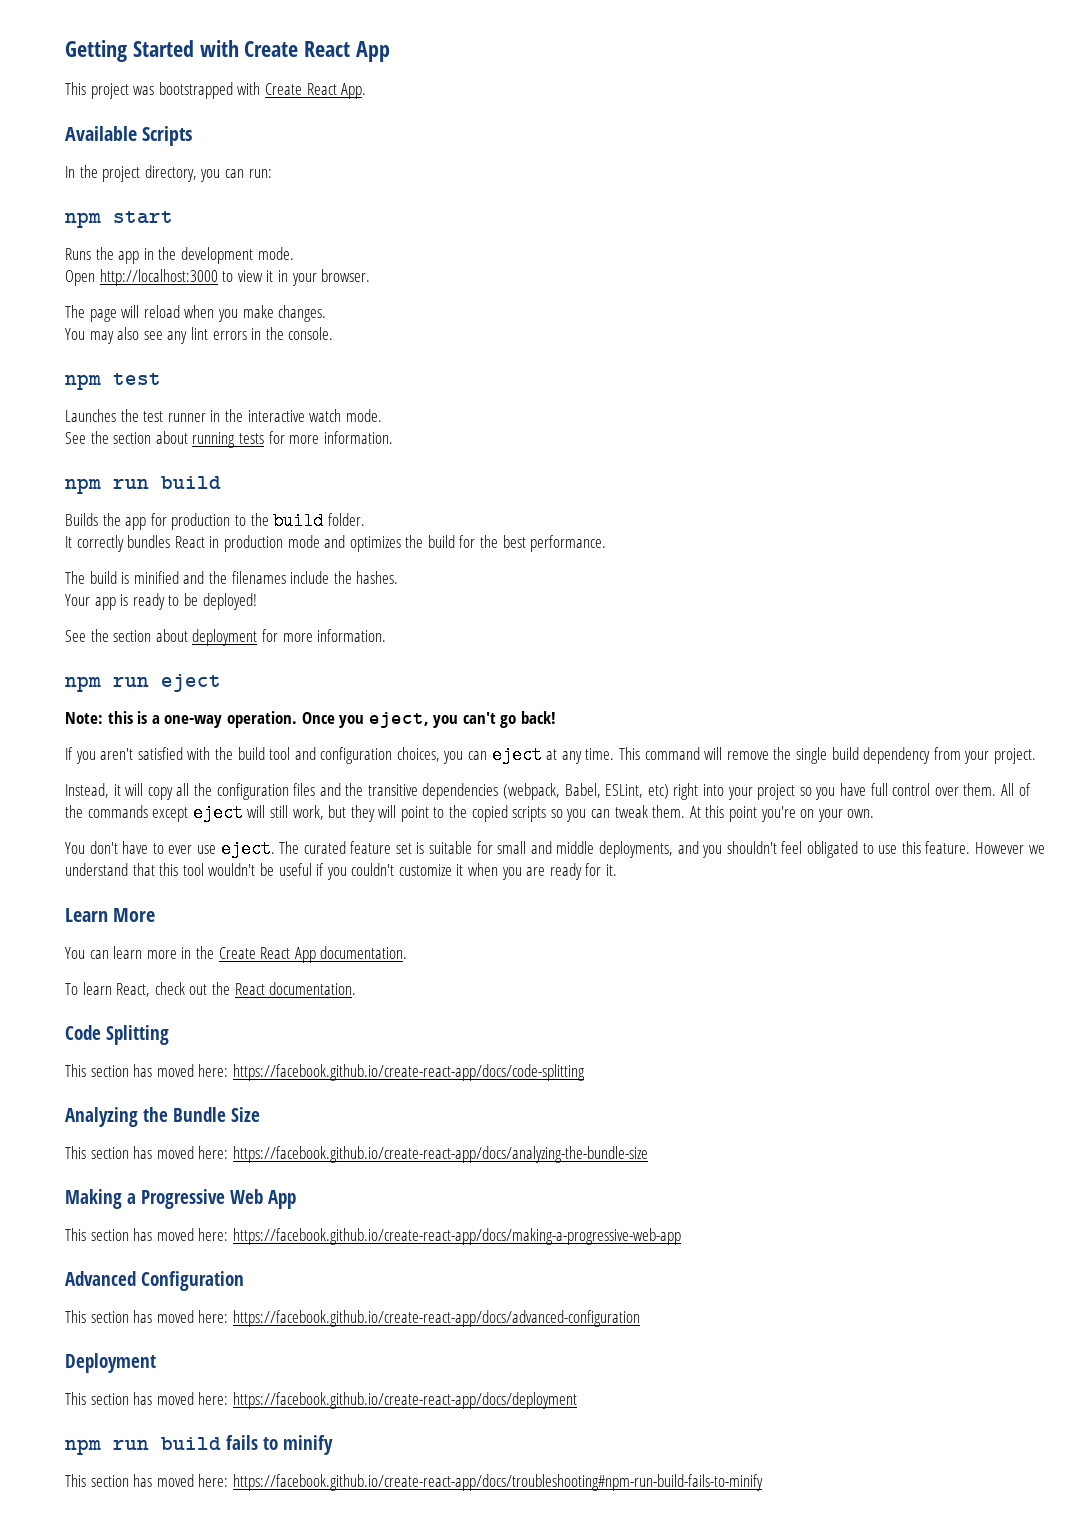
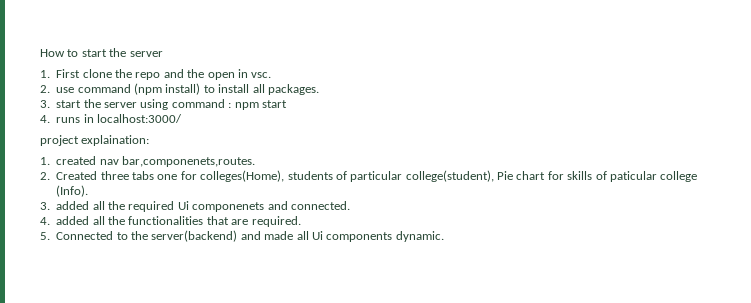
[65,40,391,62] [65,82,367,99] [65,126,193,146] [65,165,272,182] [65,211,173,228] [65,247,294,264] [65,269,371,286] [65,305,327,322] [65,327,334,344] [65,373,161,390] [65,409,382,422] [65,431,393,448] [65,476,221,494] [65,512,365,530] [65,535,607,552] [65,571,399,584] [65,593,257,610] [65,629,387,646] [65,674,221,692] [65,711,557,728] [65,746,1036,764] [65,783,1031,800] [65,804,875,822] [65,840,1045,858] [65,863,618,880] [65,908,156,922] [65,946,408,963] [65,982,357,997] [65,1025,169,1045] [65,1064,585,1081] [65,1107,260,1127] [65,1146,648,1163] [65,1189,296,1209] [65,1228,681,1245] [65,1271,244,1291] [65,1310,640,1327] [65,1353,156,1373] [65,1392,577,1409] [65,1435,333,1455] [65,1474,763,1491] Getting Started with Create React App // This project was bootstrapped with Create React App. // Available Scripts // In the project directory, you can run: // npm start // Runs the app in the development mode. // Open http://localhost:3000 to view it in your browser. // The page will reload when you make changes. // You may also see any lint errors in the console. // npm test // Launches the test runner in the interactive watch mode. // See the section about running tests for more information. // npm run build // Builds the app for production to the build folder. // It correctly bundles React in production mode and optimizes the build for the best performance. // The build is minified and the filenames include the hashes. // Your app is ready to be deployed! // See the section about deployment for more information. // npm run eject // Note: this is a one-way operation. Once you eject, you can't go back! // If you aren't satisfied with the build tool and configuration choices, you can eject at any time. This command will remove the single build dependency from your project. // Instead, it will copy all the configuration files and the transitive dependencies (webpack, Babel, ESLint, etc) right into your project so you have full control over them. All of the commands except eject will still work, but they will point to the copied scripts so you can tweak them. At this point you're on your own. // You don't have to ever use eject. The curated feature set is suitable for small and middle deployments, and you shouldn't feel obligated to use this feature. However we understand that this tool wouldn't be useful if you couldn't customize it when you are ready for it. // Learn More // You can learn more in the Create React App documentation. // To learn React, check out the React documentation. // Code Splitting // This section has moved here: https://facebook.github.io/create-react-app/docs/code-splitting // Analyzing the Bundle Size // This section has moved here: https://facebook.github.io/create-react-app/docs/analyzing-the-bundle-size // Making a Progressive Web App // This section has moved here: https://facebook.github.io/create-react-app/docs/making-a-progressive-web-app // Advanced Configuration // This section has moved here: https://facebook.github.io/create-react-app/docs/advanced-configuration // Deployment // This section has moved here: https://facebook.github.io/create-react-app/docs/deployment // npm run build fails to minify // This section has moved here: https://facebook.github.io/create-react-app/docs/troubleshooting#npm-run-build-fails-to-minify -> [40,48,163,57] [40,69,272,80] [40,83,319,95] [40,99,287,110] [40,114,182,123] [40,135,150,146] [40,156,255,167] [40,170,698,182] [56,185,89,197] [40,201,350,212] [40,216,301,227] [40,230,444,242] How to start the server // 1. First clone the repo and the open in vsc. // 2. use command (npm install) to install all packages. // 3. start the server using command : npm start // 4. runs in localhost:3000/ // project explaination: // 1. created nav bar,componenets,routes. // 2. Created three tabs one for colleges(Home), students of particular college(student), Pie chart for skills of paticular college (Info). // 3. added all the required Ui componenets and connected. // 4. added all the functionalities that are required. // 5. Connected to the server(backend) and made all Ui components dynamic.

